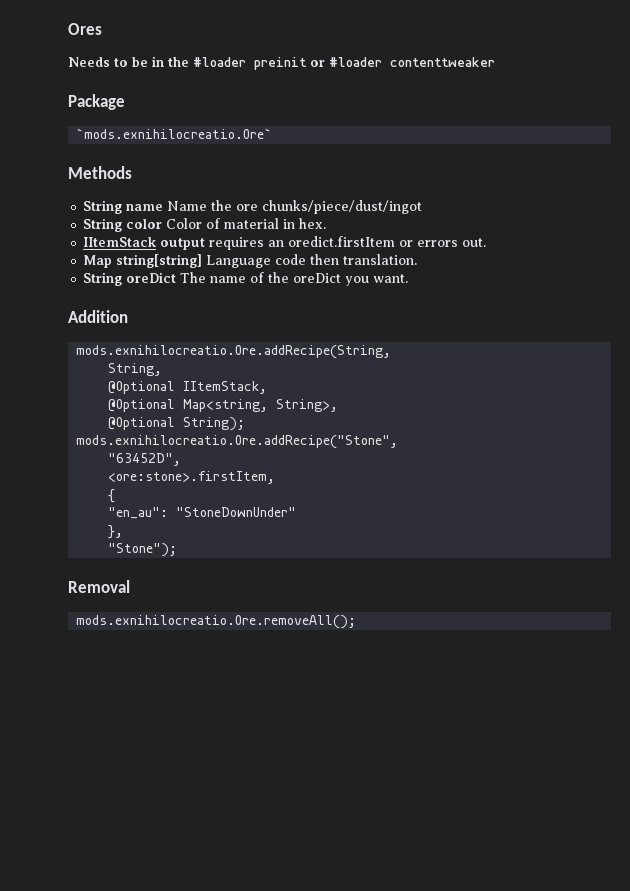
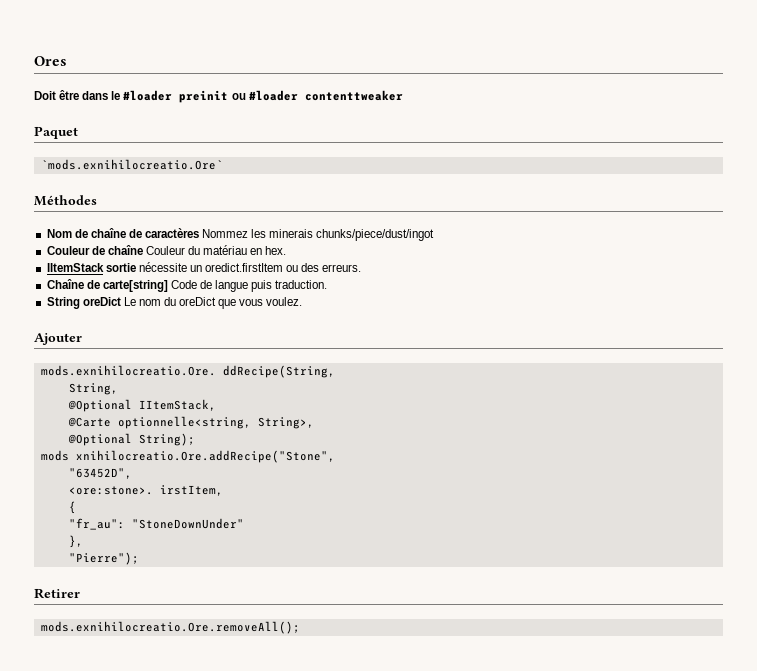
[68,56,189,67] Needs to be in the -> [34,90,121,100] Doit être dans le
[310,60,325,67] or -> [231,93,246,100] ou
[68,94,125,110] Package -> [34,126,78,139] Paquet
[68,166,132,179] [83,200,423,214] [83,218,327,232] [83,236,487,250] [83,254,418,268] [83,272,409,286] [68,310,128,323] [76,345,392,359] Methods // String name Name the ore chunks/piece/dust/ingot // String color Color of material in hex. // IItemStack output requires an oredict.firstItem or errors out. // Map string[string] Language code then translation. // String oreDict The name of the oreDict you want. // Addition // mods.exnihilocreatio.Ore.addRecipe(String, -> [34,195,97,206] [46,228,435,241] [46,245,287,255] [46,262,362,272] [46,279,328,292] [46,297,303,309] [34,333,82,345] [40,365,335,378] Méthodes // Nom de chaîne de caractères Nommez les minerais chunks/piece/dust/ingot // Couleur de chaîne Couleur du matériau en hex. // IItemStack sortie nécessite un oredict.firstItem ou des erreurs. // Chaîne de carte[string] Code de langue puis traduction. // String oreDict Le nom du oreDict que vous voulez. // Ajouter // mods.exnihilocreatio.Ore. ddRecipe(String,
[108,399,269,412] @Optional Map<string, -> [67,416,251,429] @Carte optionnelle<string,
[76,435,399,449] mods.exnihilocreatio.Ore.addRecipe("Stone", -> [40,450,335,463] mods xnihilocreatio.Ore.addRecipe("Stone",
[108,471,276,484] <ore:stone>.firstItem, -> [68,485,223,496] <ore:stone>. irstItem,
[108,507,169,519] "en_au": -> [68,518,125,530] "fr_au":
[108,543,178,557] [68,580,130,593] "Stone"); // Removal -> [68,552,139,565] [34,588,80,599] "Pierre"); // Retirer

